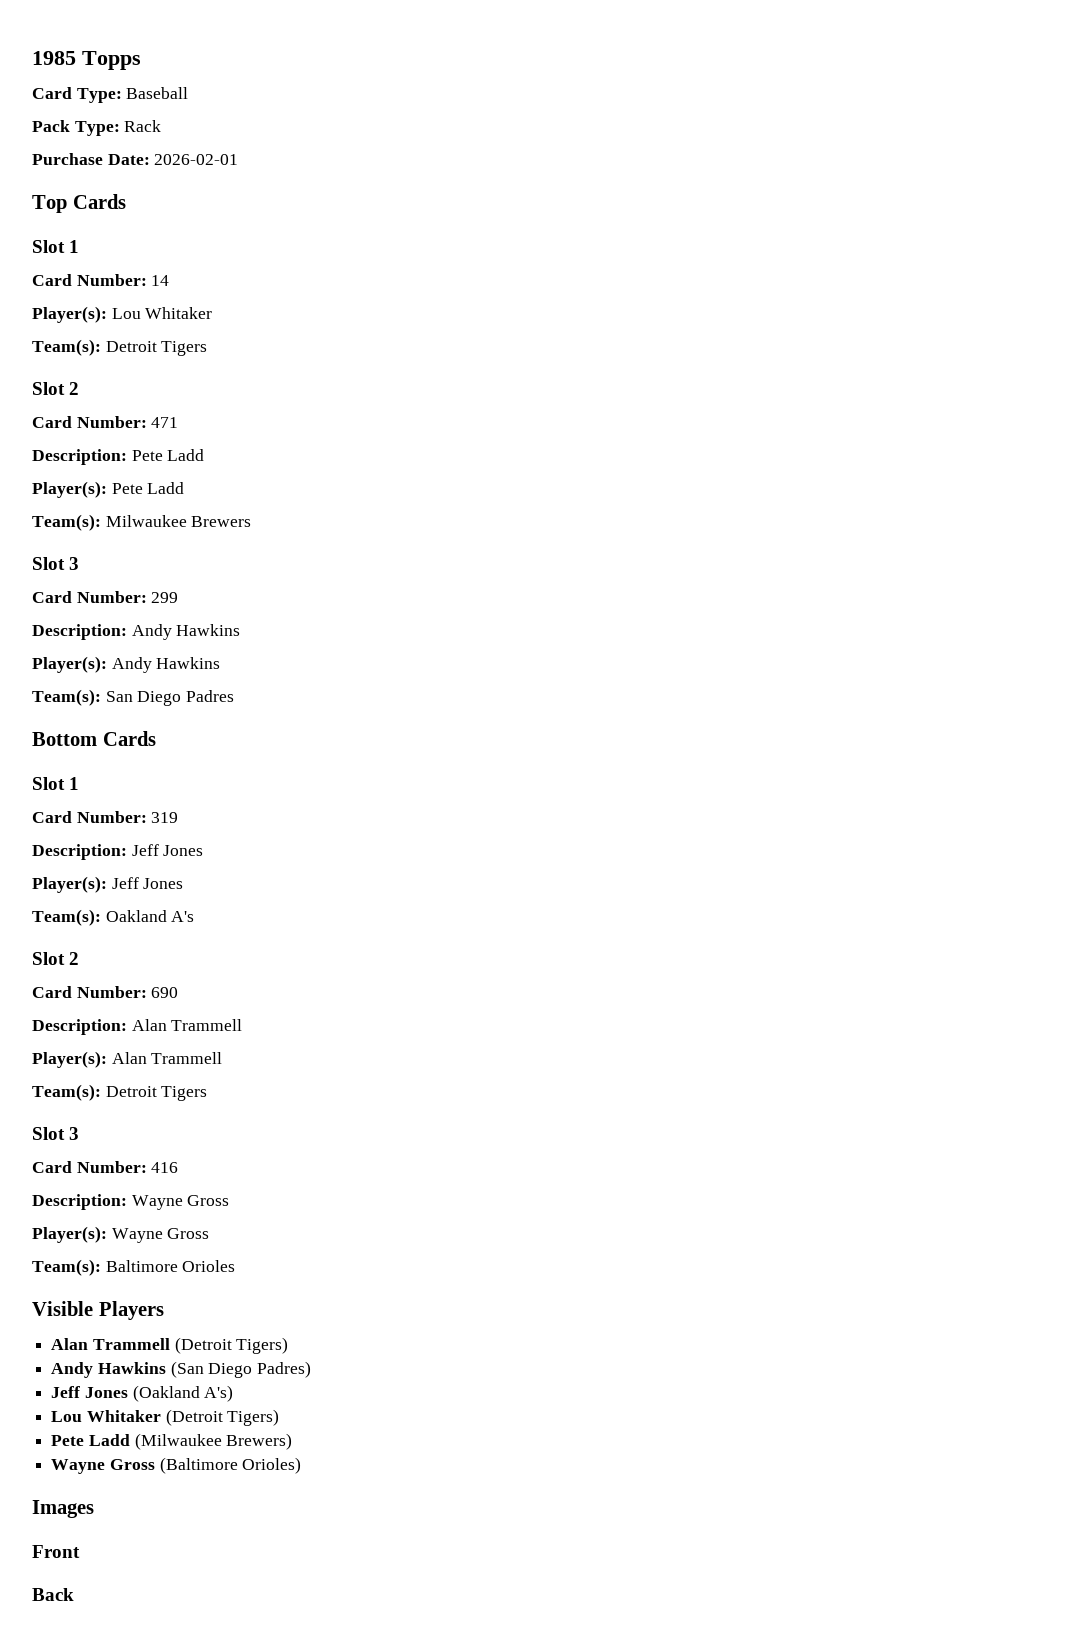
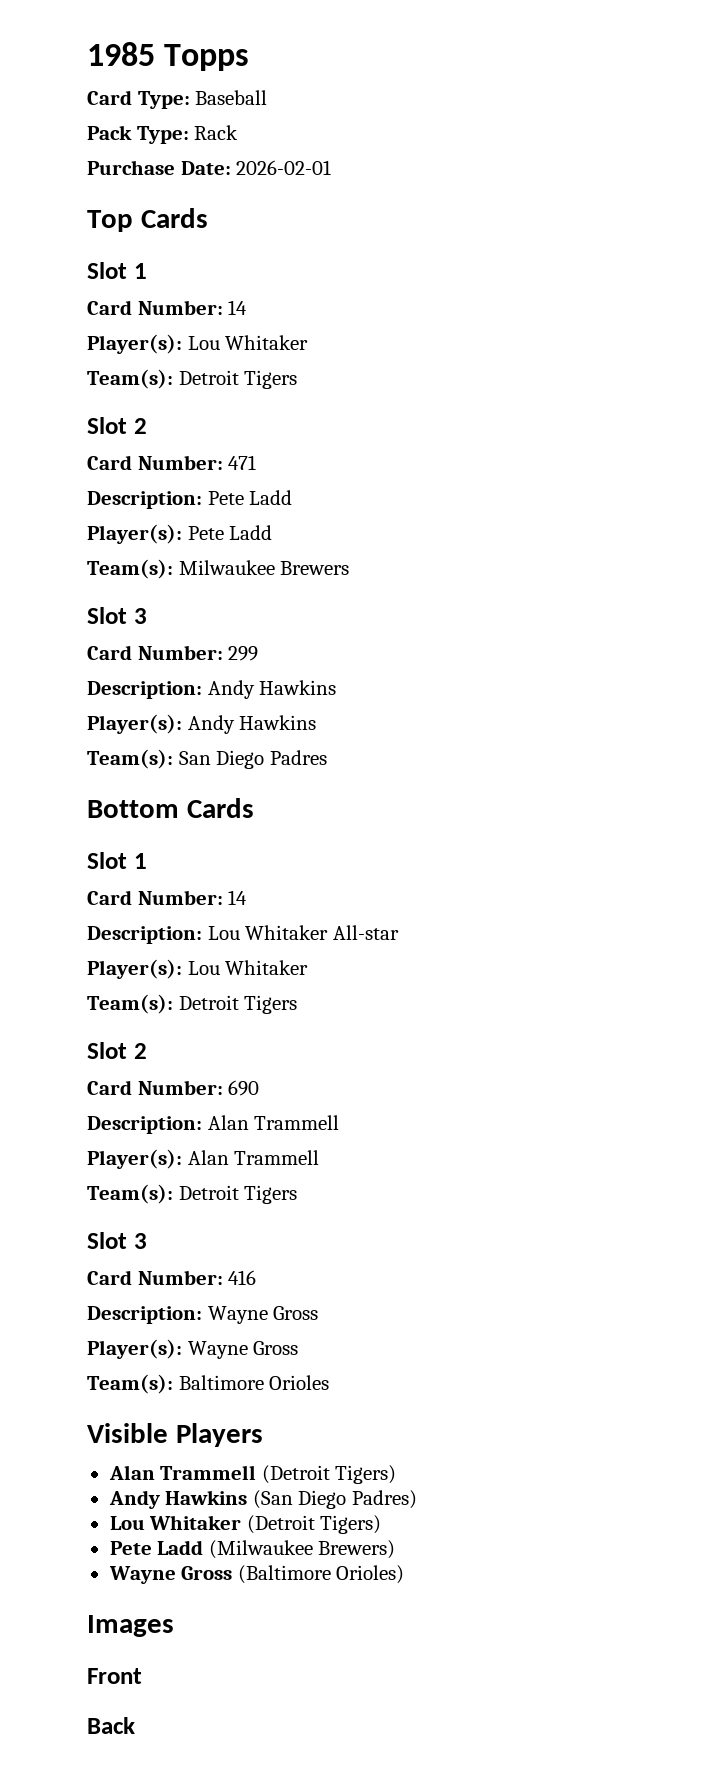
[151,812,179,823] [32,844,204,860] [32,876,184,893] [32,909,195,926] 319 // Description: Jeff Jones // Player(s): Jeff Jones // Team(s): Oakland A's -> [228,890,248,905] [87,925,399,944] [87,959,309,979] [87,994,298,1014] 14 // Description: Lou Whitaker All-star // Player(s): Lou Whitaker // Team(s): Detroit Tigers
[51,1385,234,1402] // Jeff Jones (Oakland A's) -> (417, 1499) none

